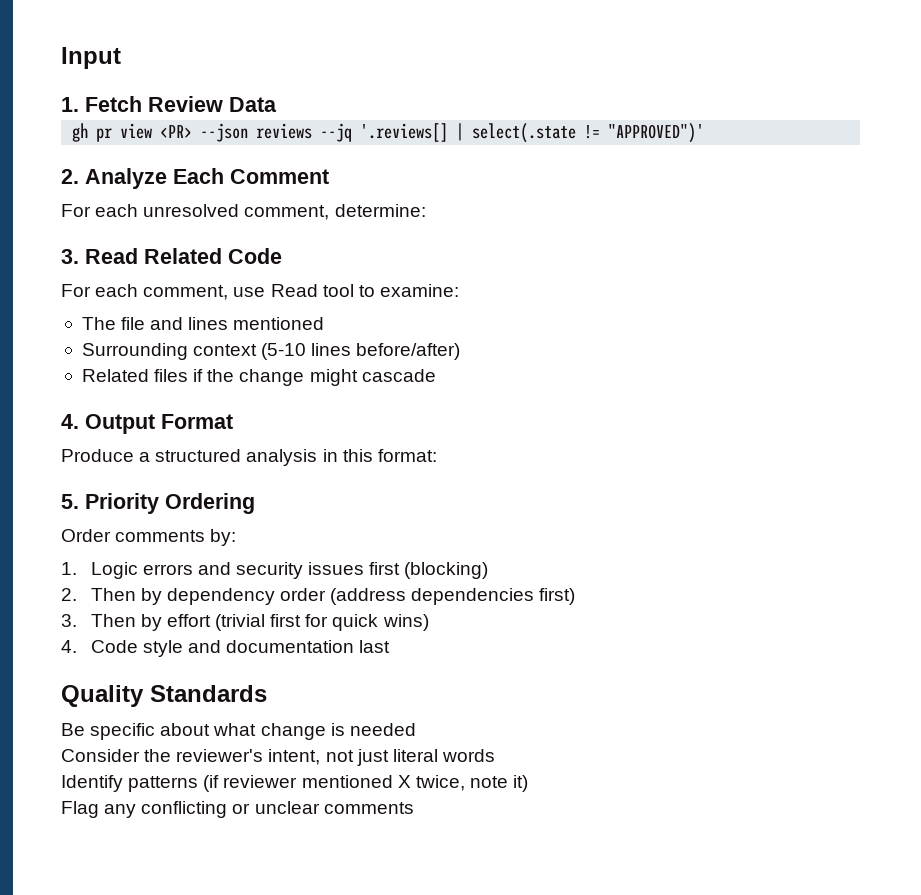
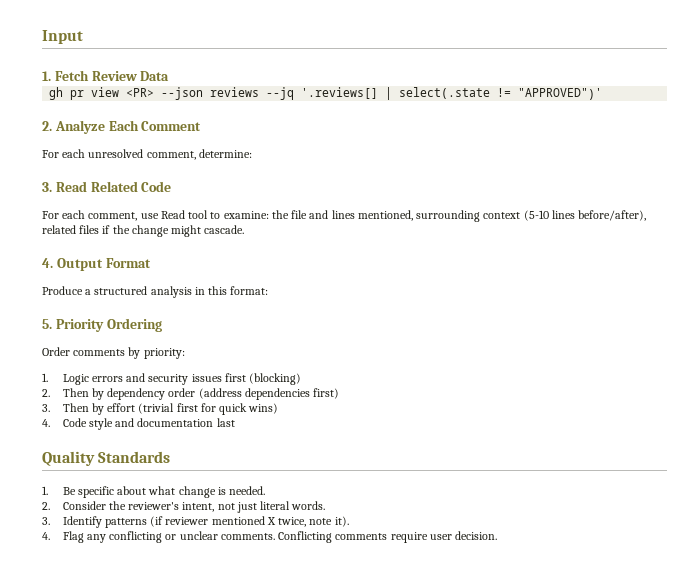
[81,317,116,330] // The -> [271,210,289,219] the
[233,317,325,330] [81,343,188,360] mentioned // Surrounding -> [357,210,481,222] mentioned, surrounding
[356,343,461,360] [81,369,149,382] before/after) // Related -> [578,210,647,221] [42,225,76,234] before/after), related
[361,369,436,382] cascade -> [204,225,245,234] cascade.
[210,529,237,546] by: -> [128,347,185,359] by priority:
(267, 693) none -> [42,486,48,495] 1.
[349,723,416,736] needed // -> [229,486,266,495] [42,502,50,510] needed. // 2.
[441,749,495,762] words // -> [291,501,326,510] [42,517,50,525] words. // 3.
[513,775,529,792] it) // -> [334,516,349,527] [42,532,50,540] it). // 4.
[323,802,414,814] comments -> [220,531,498,543] comments. Conflicting comments require user decision.

